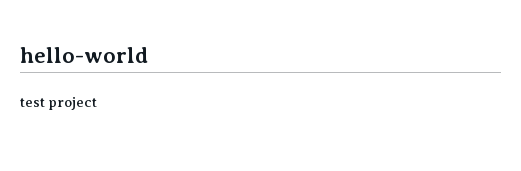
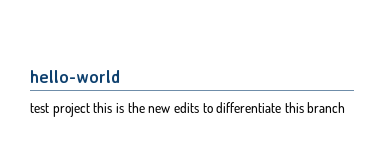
(97, 103) none -> [93,102,346,113] this is the new edits to differentiate this branch

